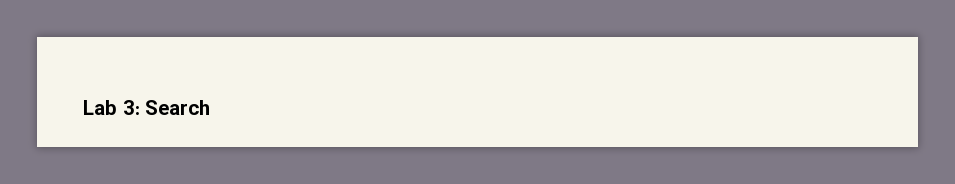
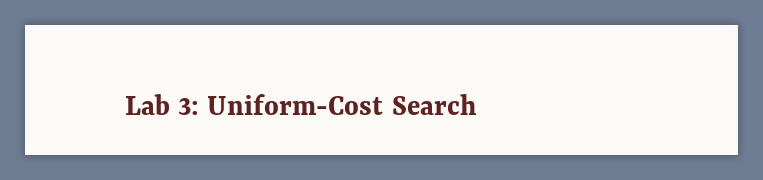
(140, 107) none -> [207,94,384,115] Uniform-Cost

